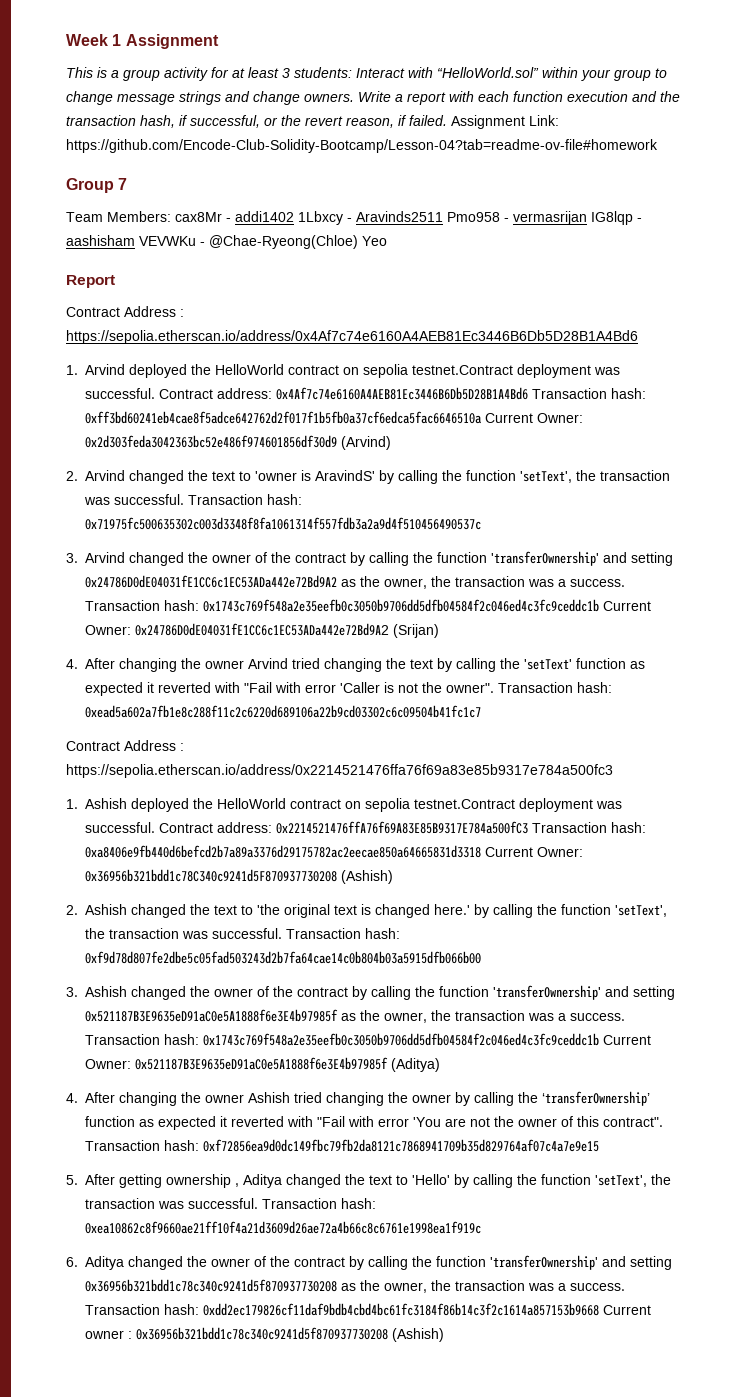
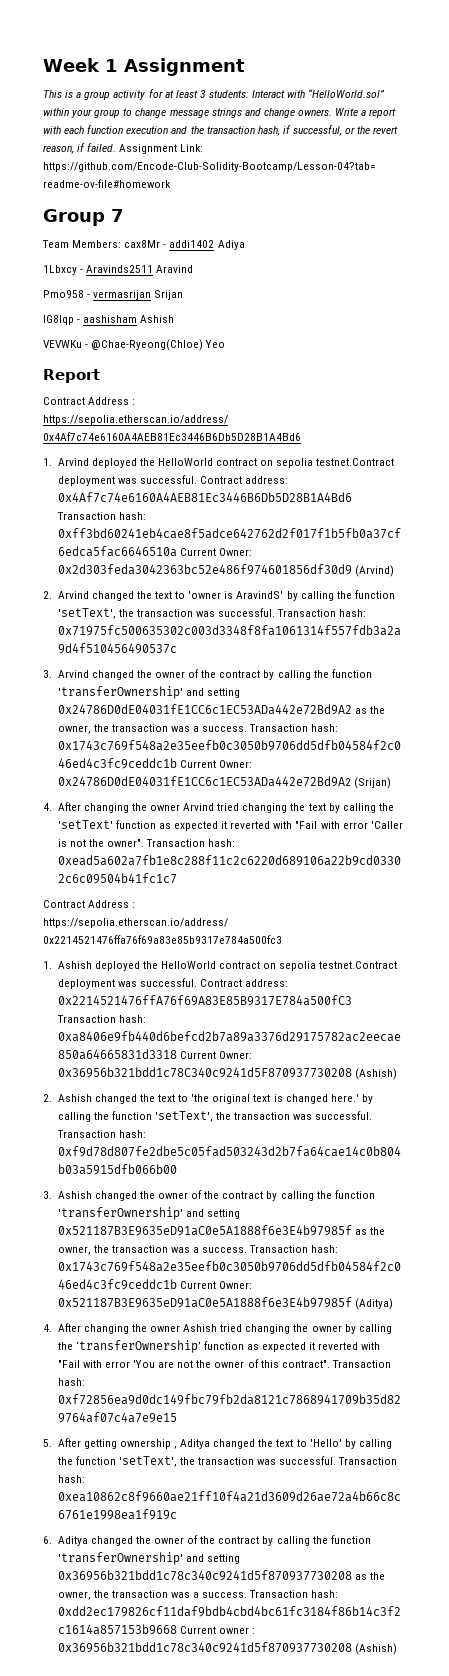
(294, 216) none -> [217,240,245,250] Adiya //
(443, 216) none -> [156,265,194,273] Aravind //
(587, 218) none -> [154,290,184,300] Srijan //
(135, 240) none -> [140,315,175,323] Ashish //

